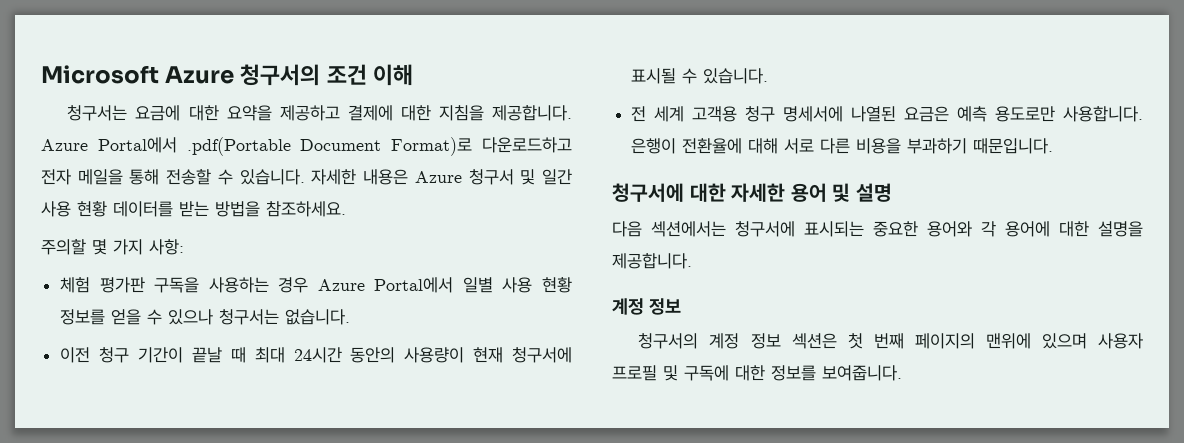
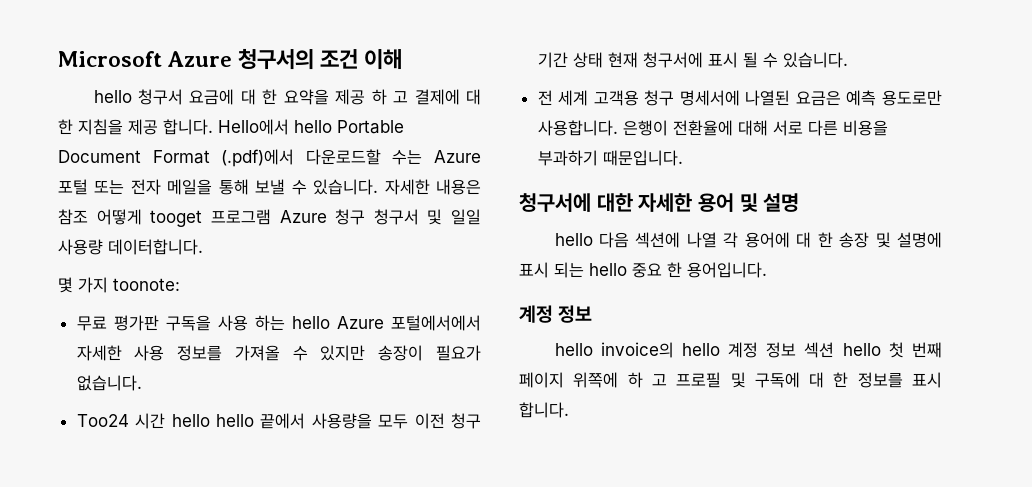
[67,105,572,121] [41,137,572,156] 청구서는 요금에 대한 요약을 제공하고 결제에 대한 지침을 제공합니다. Azure Portal에서 .pdf(Portable Document Format)로 다운로드하고 -> [93,89,482,105] [58,119,404,135] [58,149,481,167] [58,179,125,195] hello 청구서 요금에 대 한 요약을 제공 하 고 결제에 대 한 지침을 제공 합니다. Hello에서 hello Portable Document Format (.pdf)에서 다운로드할 수는 Azure 포털 또는
[166,169,212,185] 전송할 -> [255,179,286,195] 보낼
[414,169,573,185] [41,201,346,217] [41,239,184,255] [60,277,572,293] [60,309,351,325] [60,347,572,363] [631,68,677,84] Azure 청구서 및 일간 사용 현황 데이터를 받는 방법을 참조하세요. // 주의할 몇 가지 사항: // 체험 평가판 구독을 사용하는 경우 Azure Portal에서 일별 사용 현황 정보를 얻을 수 있으나 청구서는 없습니다. // 이전 청구 기간이 끝날 때 최대 24시간 동안의 사용량이 현재 청구서에 표시될 -> [58,209,481,227] [58,239,203,255] [58,277,180,293] [76,315,481,331] [76,345,482,361] [76,375,142,391] [76,413,482,429] [537,52,758,68] 참조 어떻게 tooget 프로그램 Azure 청구 청구서 및 일일 사용량 데이터합니다. // 몇 가지 toonote: // 무료 평가판 구독을 사용 하는 hello Azure 포털에서에서 자세한 사용 정보를 가져올 수 있지만 송장이 필요가 없습니다. // Too24 시간 hello hello 끝에서 사용량을 모두 이전 청구 기간 상태 현재 청구서에 표시 될
[612,221,1143,237] [612,253,692,269] [612,298,681,315] [638,333,1143,349] [612,365,902,381] 다음 섹션에서는 청구서에 표시되는 중요한 용어와 각 용어에 대한 설명을 제공합니다. // 계정 정보 // 청구서의 계정 정보 섹션은 첫 번째 페이지의 맨위에 있으며 사용자 프로필 및 구독에 대한 정보를 보여줍니다. -> [554,232,943,248] [519,262,767,278] [519,305,593,323] [554,342,942,358] [519,372,943,388] [519,402,569,418] hello 다음 섹션에 나열 각 용어에 대 한 송장 및 설명에 표시 되는 hello 중요 한 용어입니다. // 계정 정보 // hello invoice의 hello 계정 정보 섹션 hello 첫 번째 페이지 위쪽에 하 고 프로필 및 구독에 대 한 정보를 표시 합니다.

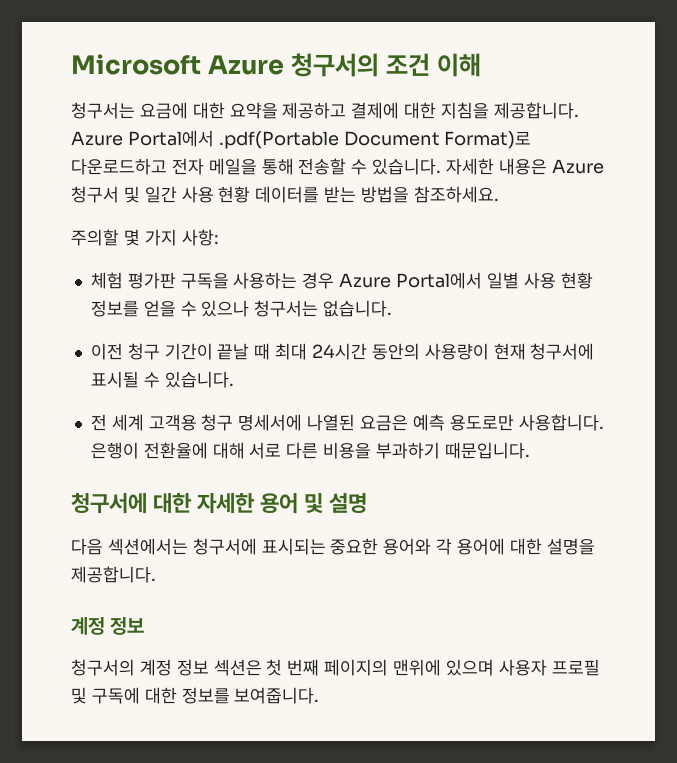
[93,89,482,105] [58,119,404,135] [58,149,481,167] [58,179,125,195] hello 청구서 요금에 대 한 요약을 제공 하 고 결제에 대 한 지침을 제공 합니다. Hello에서 hello Portable Document Format (.pdf)에서 다운로드할 수는 Azure 포털 또는 -> [71,102,579,119] [71,130,532,149] [71,158,167,175] 청구서는 요금에 대한 요약을 제공하고 결제에 대한 지침을 제공합니다. Azure Portal에서 .pdf(Portable Document Format)로 다운로드하고
[255,179,286,195] 보낼 -> [298,158,347,175] 전송할
[58,209,481,227] [58,239,203,255] [58,277,180,293] [76,315,481,331] [76,345,482,361] [76,375,142,391] [76,413,482,429] [537,52,758,68] 참조 어떻게 tooget 프로그램 Azure 청구 청구서 및 일일 사용량 데이터합니다. // 몇 가지 toonote: // 무료 평가판 구독을 사용 하는 hello Azure 포털에서에서 자세한 사용 정보를 가져올 수 있지만 송장이 필요가 없습니다. // Too24 시간 hello hello 끝에서 사용량을 모두 이전 청구 기간 상태 현재 청구서에 표시 될 -> [551,159,604,174] [71,186,499,203] [71,229,219,246] [90,272,593,289] [90,300,393,317] [90,343,595,360] [90,371,139,388] Azure 청구서 및 일간 사용 현황 데이터를 받는 방법을 참조하세요. // 주의할 몇 가지 사항: // 체험 평가판 구독을 사용하는 경우 Azure Portal에서 일별 사용 현황 정보를 얻을 수 있으나 청구서는 없습니다. // 이전 청구 기간이 끝날 때 최대 24시간 동안의 사용량이 현재 청구서에 표시될
[554,232,943,248] [519,262,767,278] [519,305,593,323] [554,342,942,358] [519,372,943,388] [519,402,569,418] hello 다음 섹션에 나열 각 용어에 대 한 송장 및 설명에 표시 되는 hello 중요 한 용어입니다. // 계정 정보 // hello invoice의 hello 계정 정보 섹션 hello 첫 번째 페이지 위쪽에 하 고 프로필 및 구독에 대 한 정보를 표시 합니다. -> [71,538,595,555] [71,566,156,583] [71,617,145,635] [71,659,600,676] [71,687,320,704] 다음 섹션에서는 청구서에 표시되는 중요한 용어와 각 용어에 대한 설명을 제공합니다. // 계정 정보 // 청구서의 계정 정보 섹션은 첫 번째 페이지의 맨위에 있으며 사용자 프로필 및 구독에 대한 정보를 보여줍니다.

